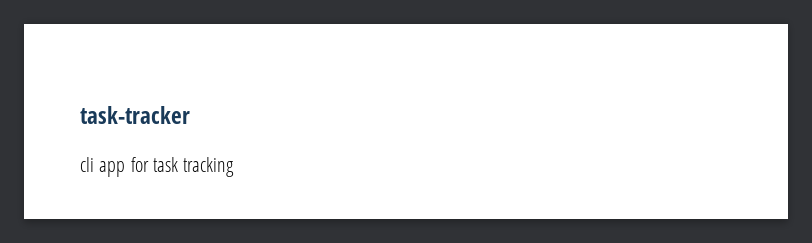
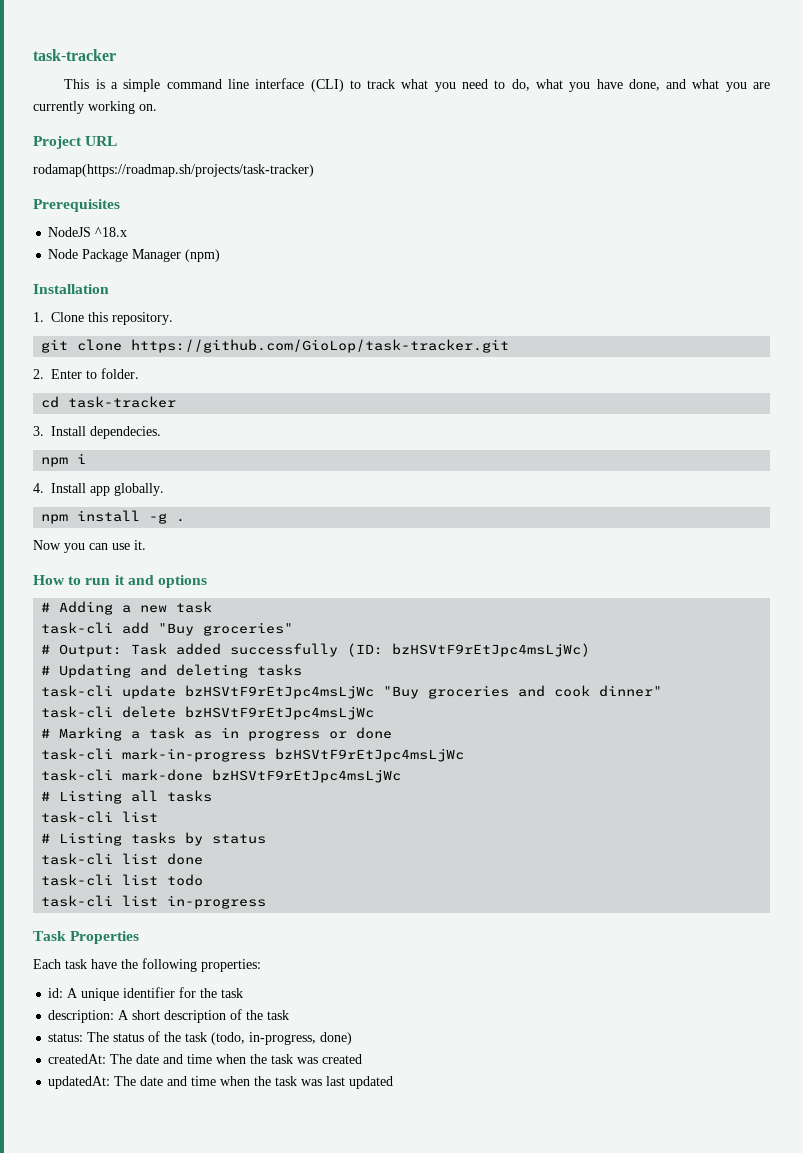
[80,106,190,124] [80,157,235,177] task-tracker // cli app for task tracking -> [33,49,116,61] [64,78,771,92] [33,101,157,114] [33,136,118,149] [33,164,314,177] [33,199,120,212] [48,227,128,237] [48,249,221,262] [33,284,109,294] [33,312,173,325] [41,339,510,353] [33,368,139,379] [41,396,177,408] [33,426,161,439] [41,453,87,467] [33,483,164,496] [41,510,186,524] [33,540,146,553] [33,575,207,588] [41,601,213,615] [41,622,294,636] [41,643,591,657] [41,664,303,678] [41,685,663,699] [41,706,375,720] [41,727,393,741] [41,748,465,762] [41,769,402,783] [41,790,213,804] [41,811,159,823] [41,832,267,846] [41,853,204,865] [41,874,204,886] [41,895,267,909] [33,931,140,944] [33,958,261,972] [48,987,244,1001] [48,1009,290,1023] [48,1031,353,1045] [48,1054,363,1064] [48,1076,394,1089] task-tracker // This is a simple command line interface (CLI) to track what you need to do, what you have done, and what you are currently working on. // Project URL // rodamap(https://roadmap.sh/projects/task-tracker) // Prerequisites // NodeJS ^18.x // Node Package Manager (npm) // Installation // 1. Clone this repository. // git clone https://github.com/GioLop/task-tracker.git // 2. Enter to folder. // cd task-tracker // 3. Install dependecies. // npm i // 4. Install app globally. // npm install -g . // Now you can use it. // How to run it and options // # Adding a new task // task-cli add "Buy groceries" // # Output: Task added successfully (ID: bzHSVtF9rEtJpc4msLjWc) // # Updating and deleting tasks // task-cli update bzHSVtF9rEtJpc4msLjWc "Buy groceries and cook dinner" // task-cli delete bzHSVtF9rEtJpc4msLjWc // # Marking a task as in progress or done // task-cli mark-in-progress bzHSVtF9rEtJpc4msLjWc // task-cli mark-done bzHSVtF9rEtJpc4msLjWc // # Listing all tasks // task-cli list // # Listing tasks by status // task-cli list done // task-cli list todo // task-cli list in-progress // Task Properties // Each task have the following properties: // id: A unique identifier for the task // description: A short description of the task // status: The status of the task (todo, in-progress, done) // createdAt: The date and time when the task was created // updatedAt: The date and time when the task was last updated

